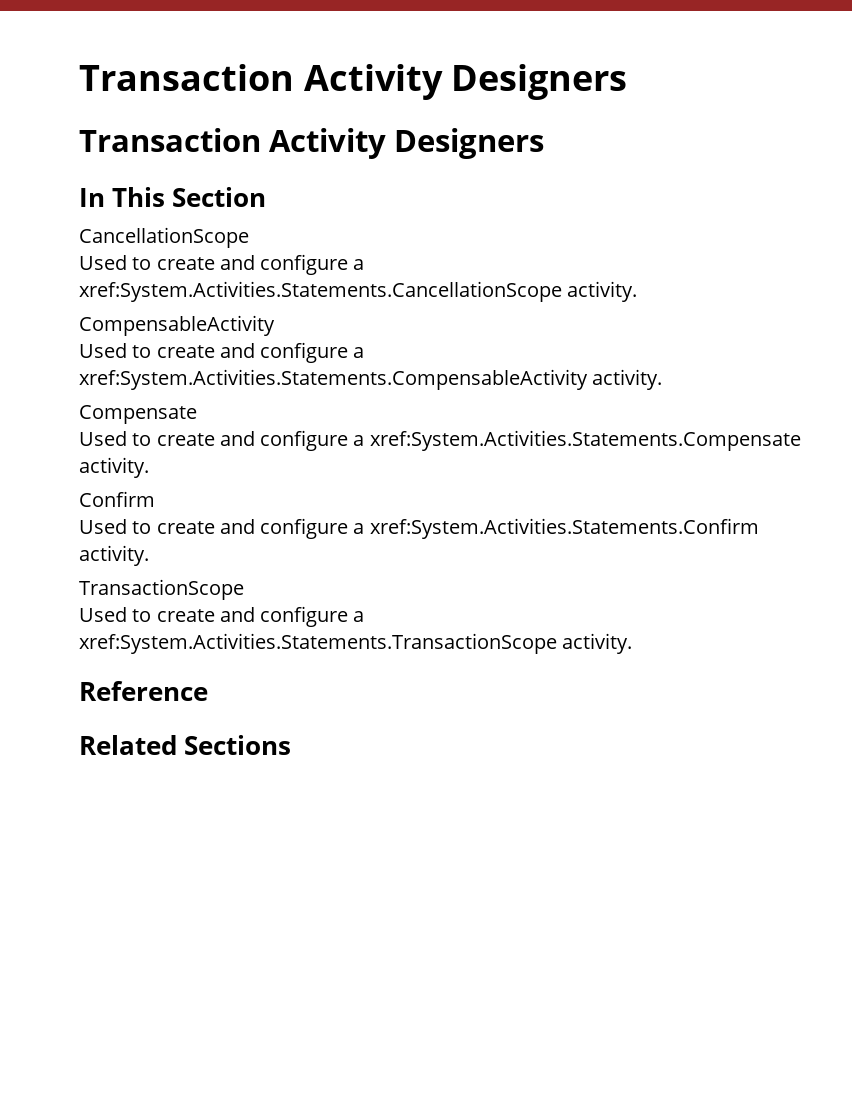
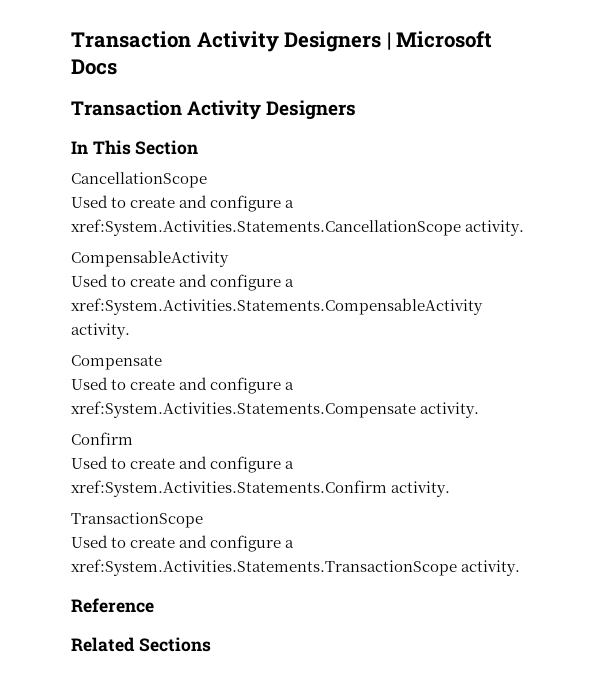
[79,64,628,100] Transaction Activity Designers -> [71,31,493,52] [71,59,117,75] Transaction Activity Designers | Microsoft Docs

